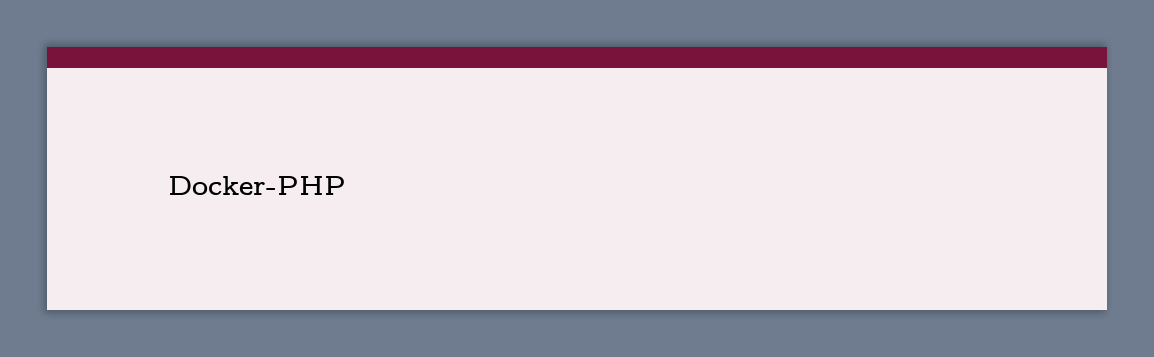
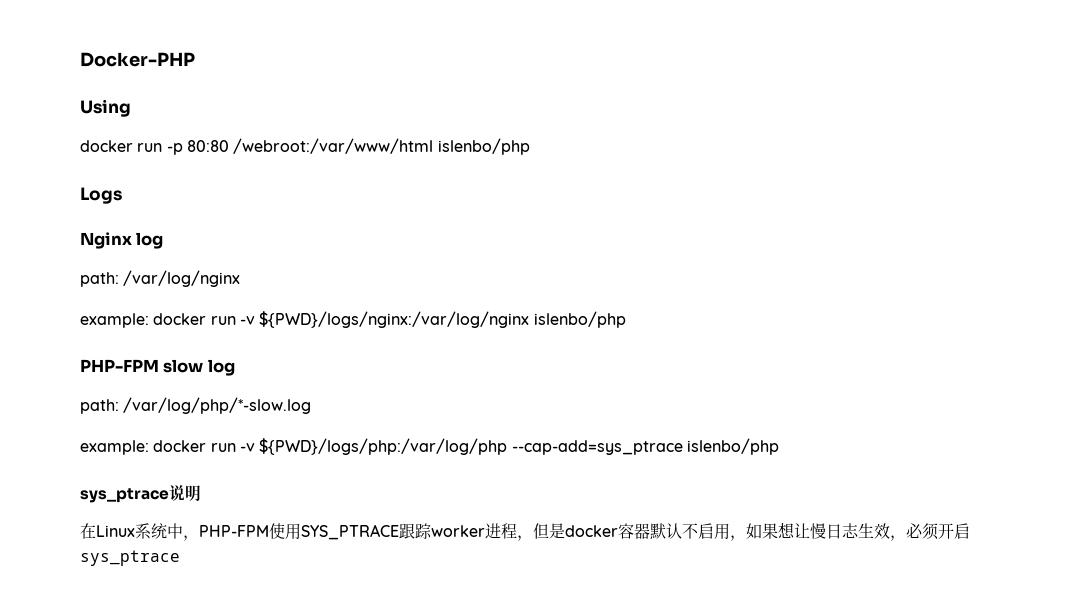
(346, 185) none -> [80,99,131,117] [80,138,530,155] [80,187,122,204] [80,232,164,249] [80,270,241,287] [80,311,626,328] [80,359,235,376] [80,397,312,414] [80,438,779,455] [80,485,201,503] [80,522,970,541] [80,550,180,566] // Using // docker run -p 80:80 /webroot:/var/www/html islenbo/php // Logs // Nginx log // path: /var/log/nginx // example: docker run -v ${PWD}/logs/nginx:/var/log/nginx islenbo/php // PHP-FPM slow log // path: /var/log/php/*-slow.log // example: docker run -v ${PWD}/logs/php:/var/log/php --cap-add=sys_ptrace islenbo/php // sys_ptrace说明 // 在Linux系统中，PHP-FPM使用SYS_PTRACE跟踪worker进程，但是docker容器默认不启用，如果想让慢日志生效，必须开启sys_ptrace

